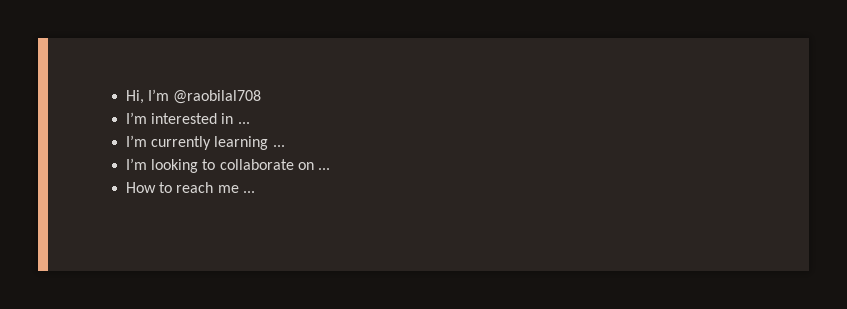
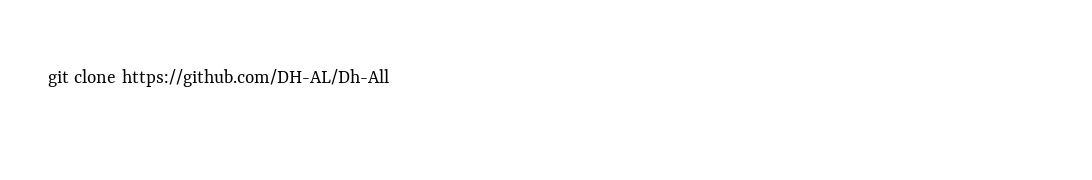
[126,89,262,104] [126,112,250,124] [126,135,285,150] [126,158,330,173] [126,182,255,193] Hi, I’m @raobilal708 // I’m interested in ... // I’m currently learning ... // I’m looking to collaborate on ... // How to reach me ... -> [48,69,389,87] git clone https://github.com/DH-AL/Dh-All

